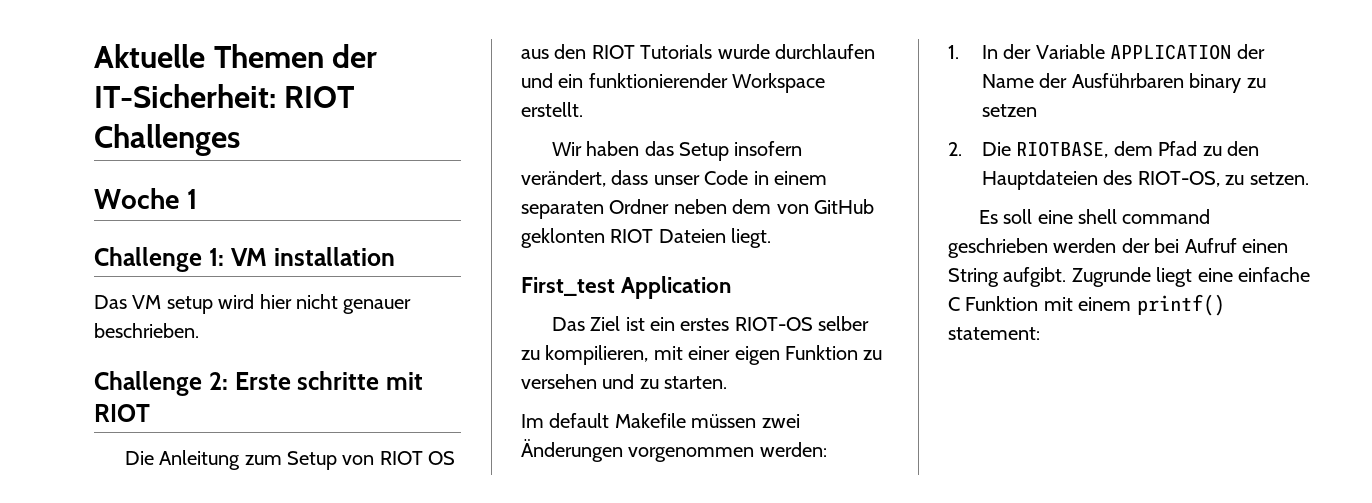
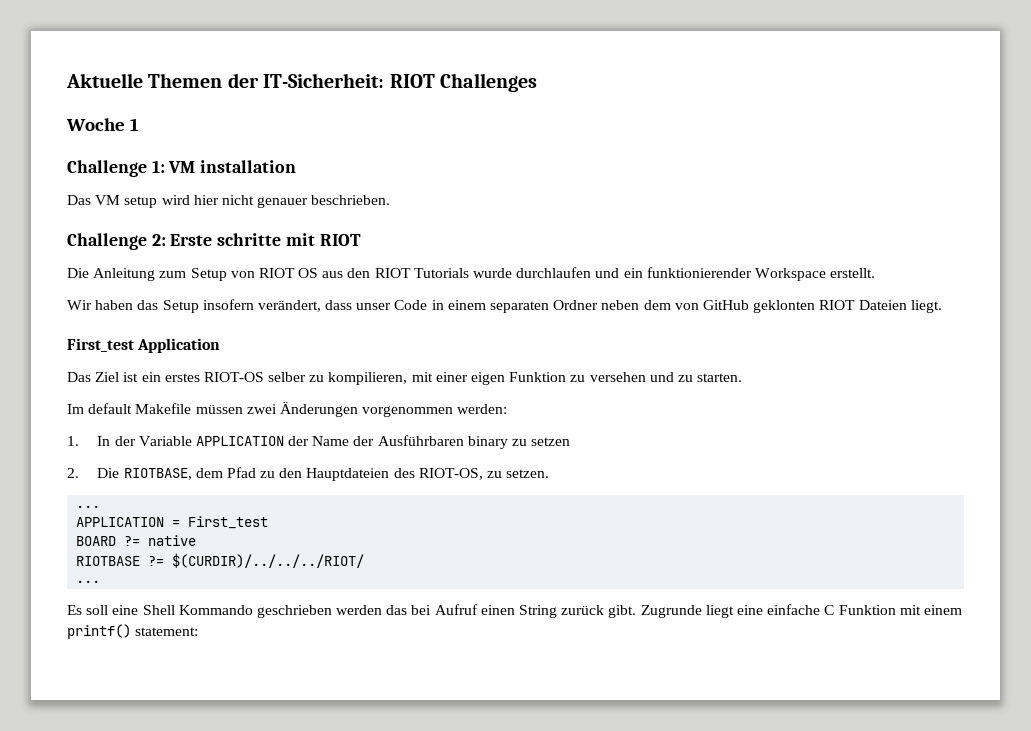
(1309, 178) none -> [76,505,101,508] [76,516,269,529] [76,535,197,546] [76,553,365,568] [76,580,101,583] // ... // APPLICATION = First_test // BOARD ?= native // RIOTBASE ?= $(CURDIR)/../../../RIOT/ // ...
[1077,209,1211,224] shell command -> [142,605,253,615] Shell Kommando
[1121,238,1150,253] der -> [386,605,408,615] das
[1003,267,1067,287] aufgibt. -> [561,605,637,618] zurück gibt.

